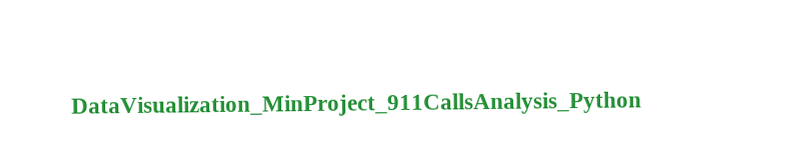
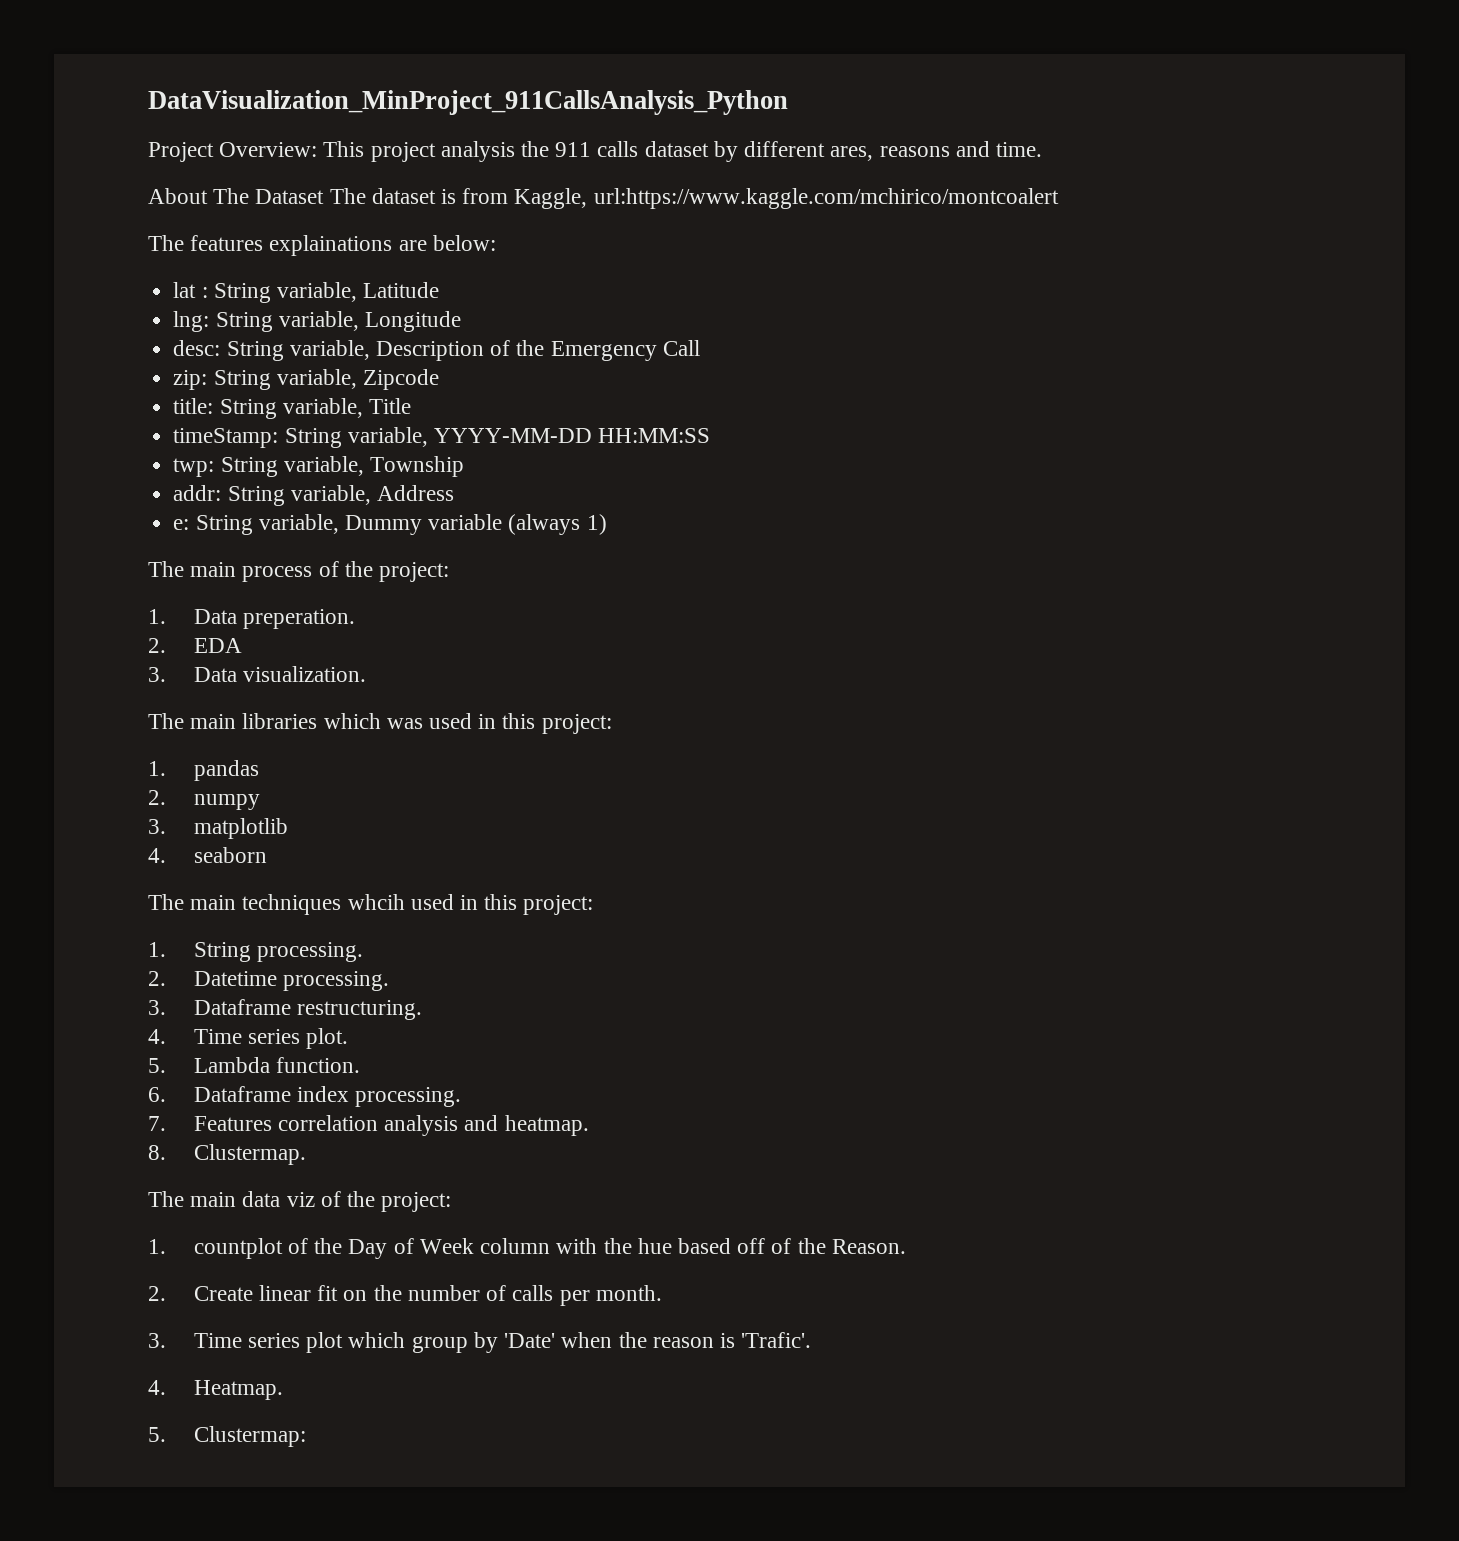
(642, 105) none -> [148,141,1042,162] [148,188,1059,209] [148,235,496,256] [173,282,440,303] [173,311,461,332] [173,340,700,361] [173,369,439,390] [173,398,411,419] [173,427,711,448] [173,456,464,477] [173,485,454,506] [173,514,607,535] [148,561,450,582] [148,609,356,629] [148,638,242,653] [148,666,367,682] [148,713,612,734] [148,760,259,781] [148,790,260,810] [148,818,288,839] [148,847,267,863] [148,894,594,915] [148,942,364,962] [148,971,390,991] [148,999,423,1020] [148,1028,349,1049] [148,1057,361,1073] [148,1086,462,1107] [148,1115,589,1136] [148,1144,306,1165] [148,1191,452,1212] [148,1238,906,1259] [148,1285,662,1306] [148,1332,812,1353] [148,1380,283,1400] [148,1426,306,1447] // Project Overview: This project analysis the 911 calls dataset by different ares, reasons and time. // About The Dataset The dataset is from Kaggle, url:https://www.kaggle.com/mchirico/montcoalert // The features explainations are below: // lat : String variable, Latitude // lng: String variable, Longitude // desc: String variable, Description of the Emergency Call // zip: String variable, Zipcode // title: String variable, Title // timeStamp: String variable, YYYY-MM-DD HH:MM:SS // twp: String variable, Township // addr: String variable, Address // e: String variable, Dummy variable (always 1) // The main process of the project: // 1. Data preperation. // 2. EDA // 3. Data visualization. // The main libraries which was used in this project: // 1. pandas // 2. numpy // 3. matplotlib // 4. seaborn // The main techniques whcih used in this project: // 1. String processing. // 2. Datetime processing. // 3. Dataframe restructuring. // 4. Time series plot. // 5. Lambda function. // 6. Dataframe index processing. // 7. Features correlation analysis and heatmap. // 8. Clustermap. // The main data viz of the project: // 1. countplot of the Day of Week column with the hue based off of the Reason. // 2. Create linear fit on the number of calls per month. // 3. Time series plot which group by 'Date' when the reason is 'Trafic'. // 4. Heatmap. // 5. Clustermap:

